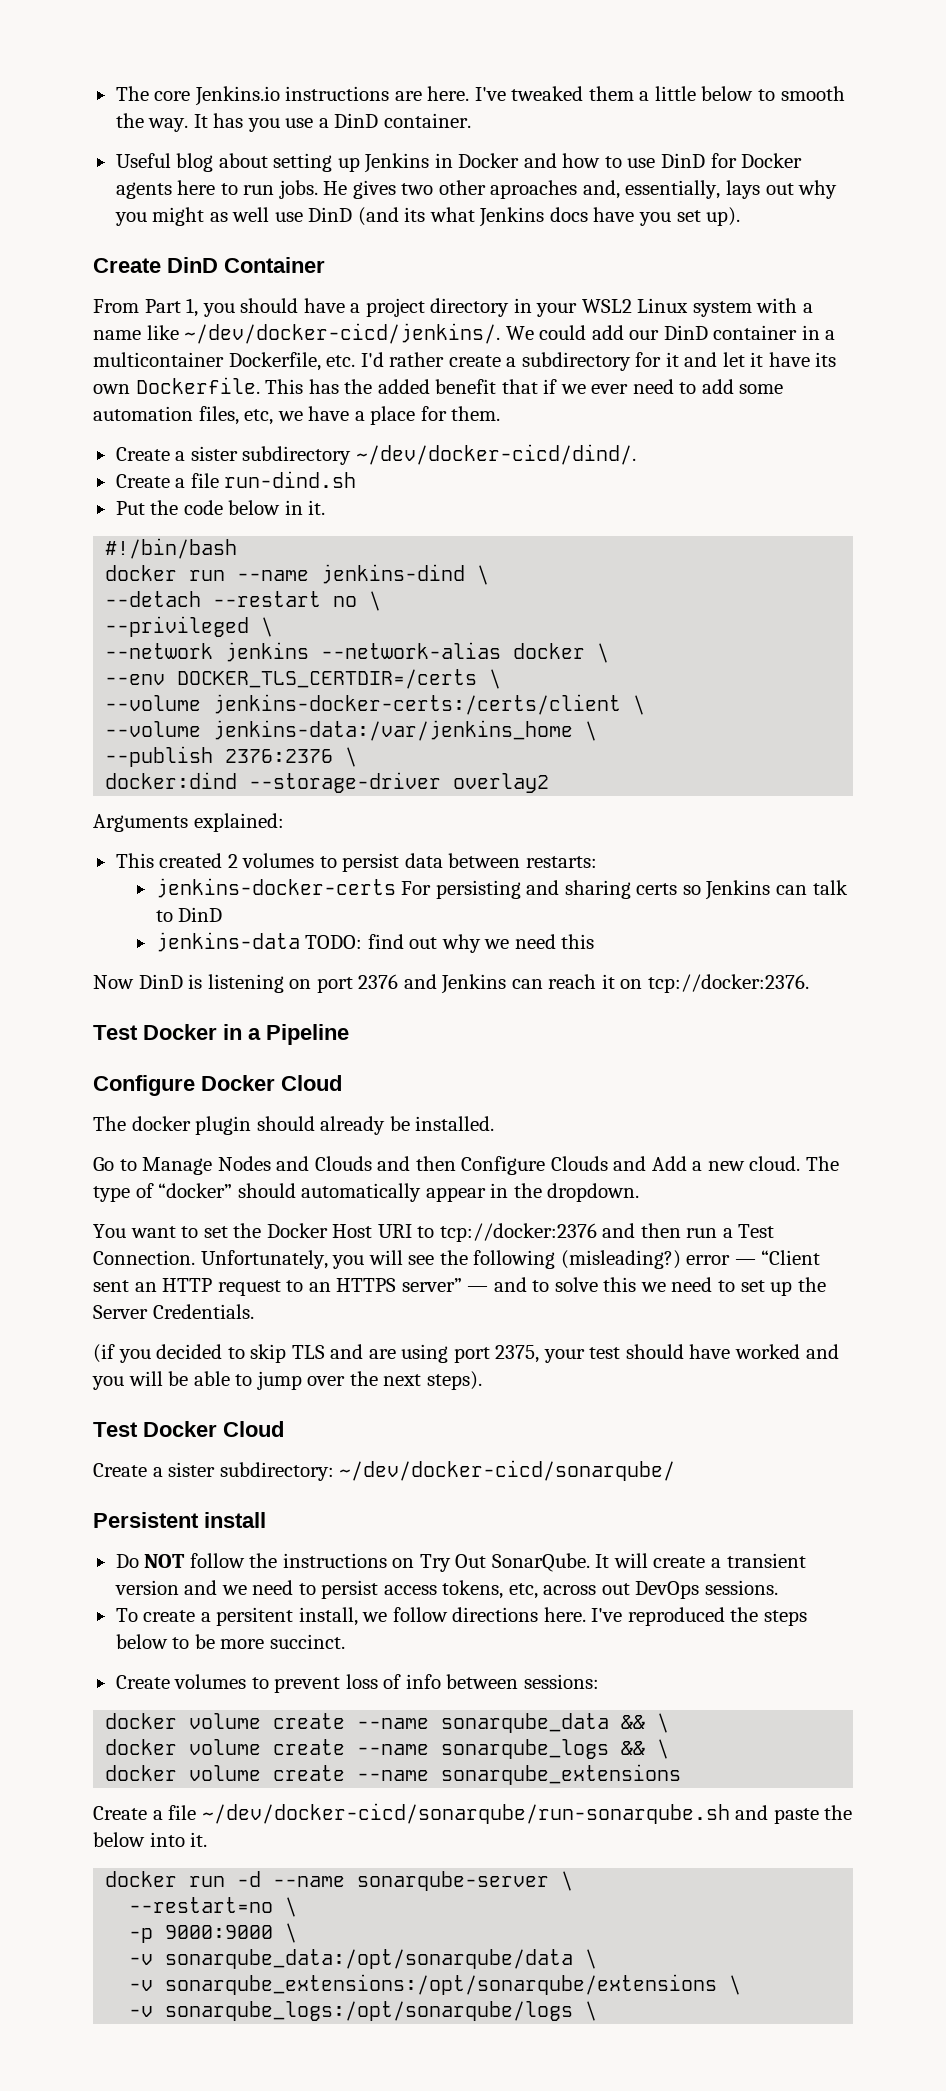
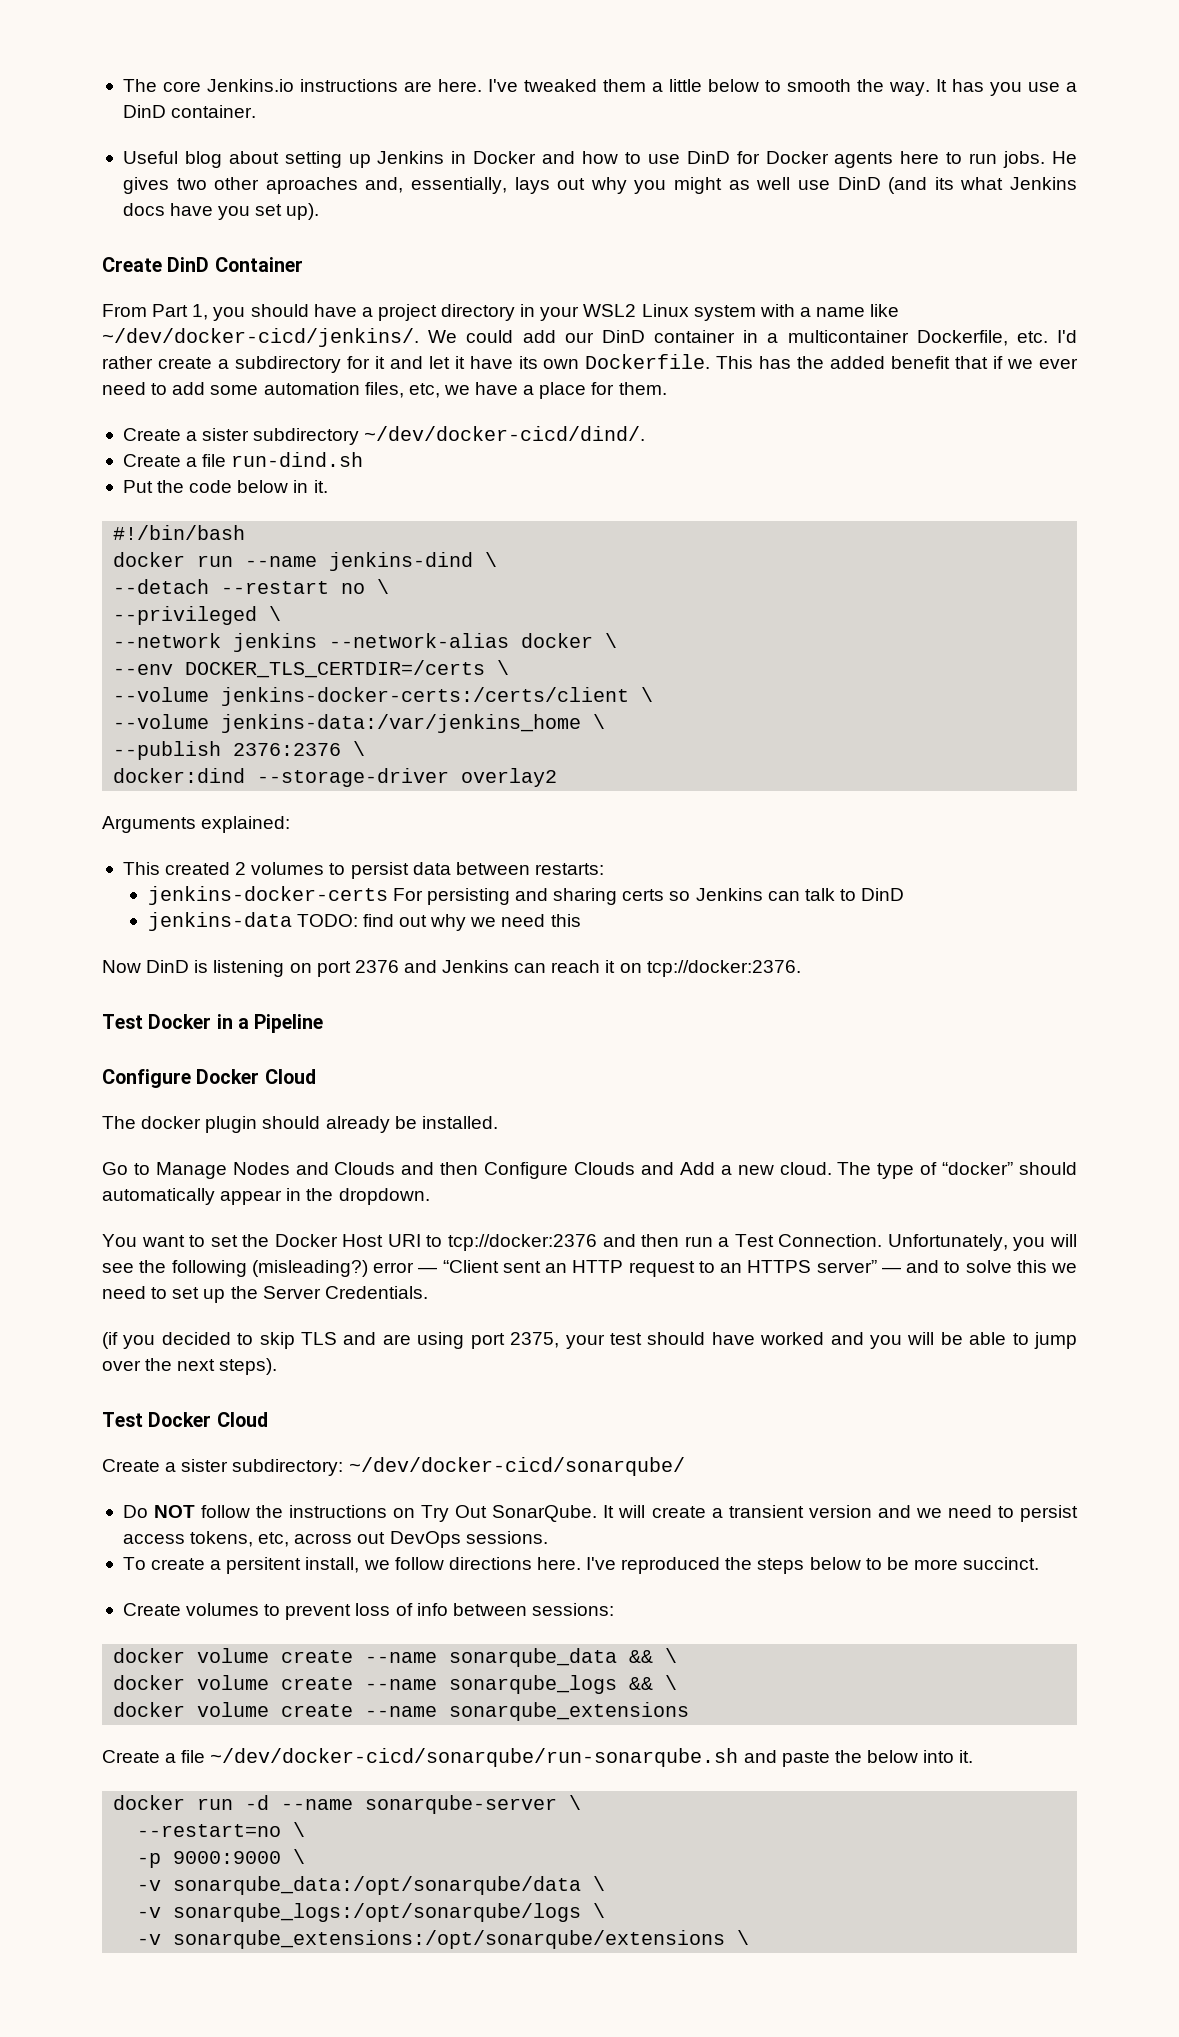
[93,1512,266,1528] // Persistent install -> (685, 1466) none
[165,1974,742,1995] [129,2001,574,2021] sonarqube_extensions:/opt/sonarqube/extensions \ // -v sonarqube_logs:/opt/sonarqube/logs -> [173,1903,606,1922] [137,1930,726,1949] sonarqube_logs:/opt/sonarqube/logs \ // -v sonarqube_extensions:/opt/sonarqube/extensions

